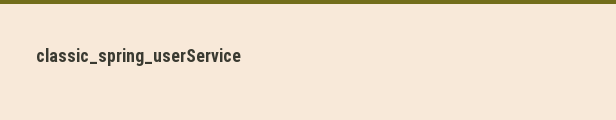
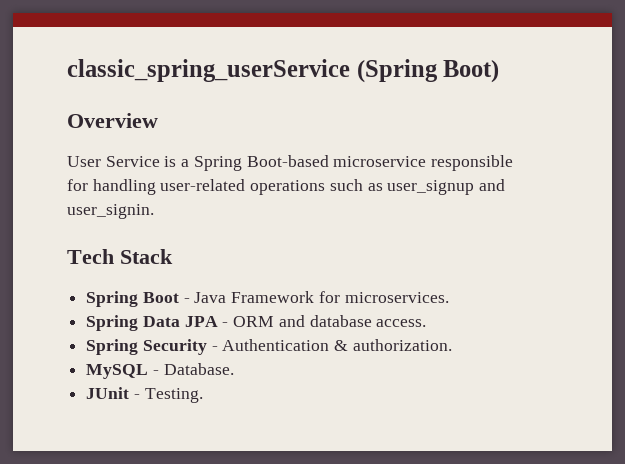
(241, 57) none -> [356,59,500,83] [67,113,158,128] [67,155,514,171] [67,179,506,195] [67,204,154,219] [67,249,173,264] [86,291,449,307] [86,315,427,331] [86,339,452,355] [86,363,234,379] [86,387,203,403] (Spring Boot) // Overview // User Service is a Spring Boot-based microservice responsible for handling user-related operations such as user_signup and user_signin. // Tech Stack // Spring Boot - Java Framework for microservices. // Spring Data JPA - ORM and database access. // Spring Security - Authentication & authorization. // MySQL - Database. // JUnit - Testing.

